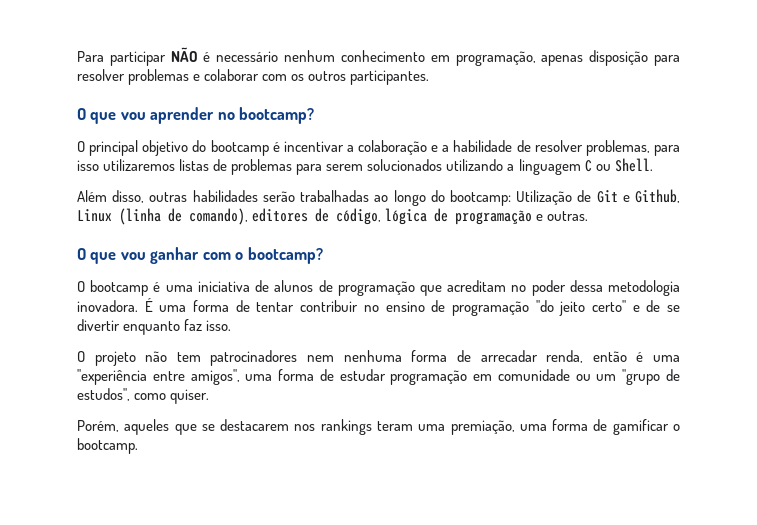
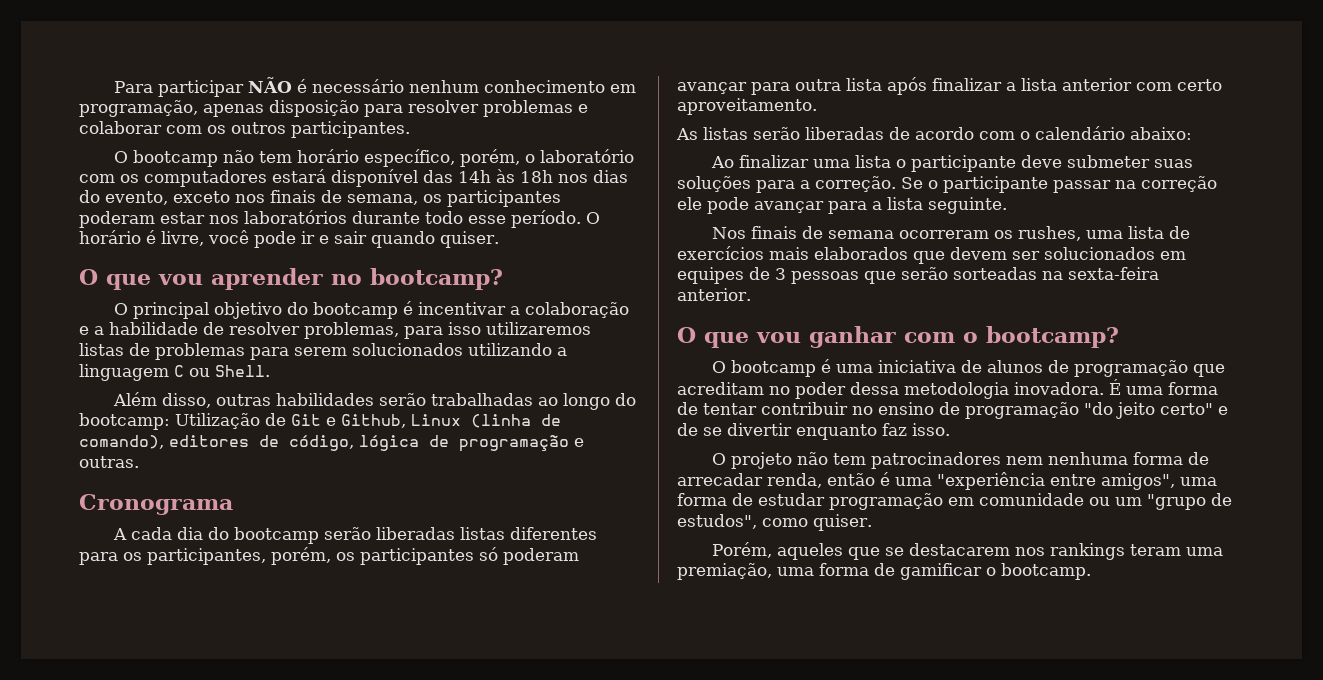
(430, 77) none -> [113,149,634,167] [79,169,628,187] [79,190,561,207] [79,210,600,228] [79,230,499,248] // O bootcamp não tem horário específico, porém, o laboratório com os computadores estará disponível das 14h às 18h nos dias do evento, exceto nos finais de semana, os participantes poderam estar nos laboratórios durante todo esse período. O horário é livre, você pode ir e sair quando quiser.
(589, 216) none -> [79,494,233,515] [112,527,597,544] [79,547,579,565] [677,77,1222,95] [677,98,817,115] [676,126,1192,140] [710,155,1193,172] [677,176,1217,193] [677,197,1007,214] [711,226,1190,241] [677,246,1186,264] [677,267,1159,284] [677,288,751,301] // Cronograma // A cada dia do bootcamp serão liberadas listas diferentes para os participantes, porém, os participantes só poderam avançar para outra lista após finalizar a lista anterior com certo aproveitamento. // As listas serão liberadas de acordo com o calendário abaixo: // Ao finalizar uma lista o participante deve submeter suas soluções para a correção. Se o participante passar na correção ele pode avançar para a lista seguinte. // Nos finais de semana ocorreram os rushes, uma lista de exercícios mais elaborados que devem ser solucionados em equipes de 3 pessoas que serão sorteadas na sexta-feira anterior.

